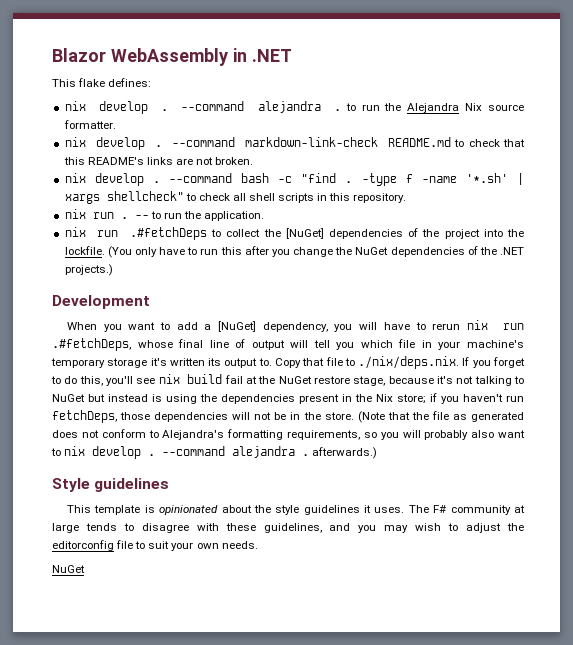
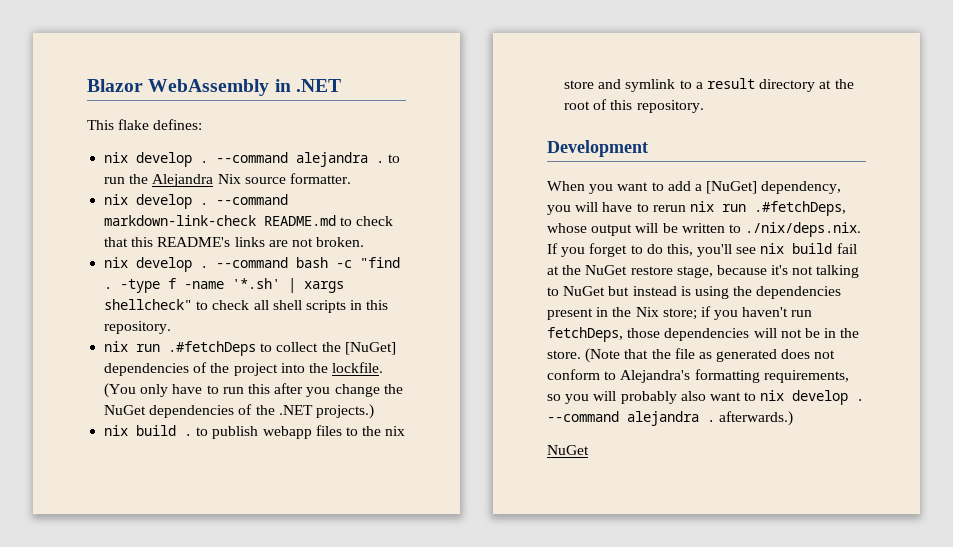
[64,209,265,221] // nix run . -- to run the application. -> (172, 327) none
(113, 270) none -> [104,425,406,439] [564,78,854,92] [564,99,704,113] // nix build . to publish webapp files to the nix store and symlink to a result directory at the root of this repository.
[178,339,525,350] [51,357,343,368] final line of output will tell you which file in your machine's temporary storage it's written its output to. Copy that file -> [591,223,725,236] output will be written
[52,478,170,492] [66,505,526,515] [52,523,524,533] [52,540,258,551] // Style guidelines // This template is opinionated about the style guidelines it uses. The F# community at large tends to disagree with these guidelines, and you may wish to adjust the editorconfig file to suit your own needs. -> (794, 418) none

